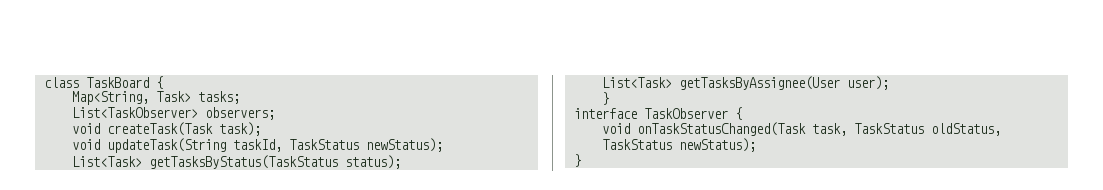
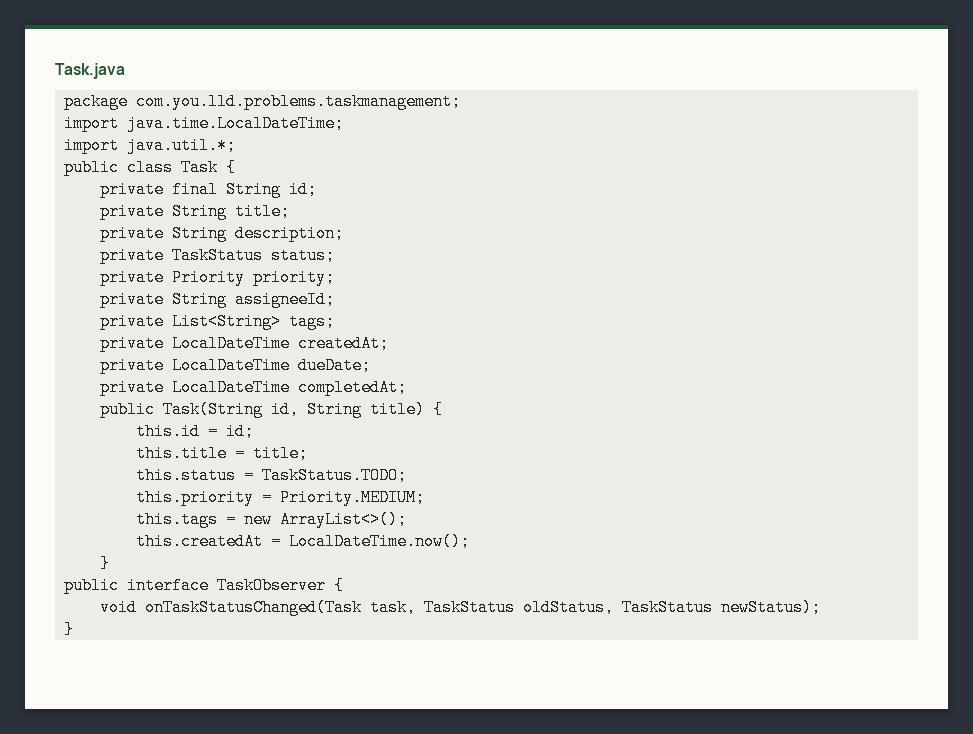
[44,76,164,89] [72,91,241,105] [72,107,276,120] [72,122,262,136] [72,138,444,153] [72,155,402,169] [602,76,890,90] class TaskBoard { // Map<String, Task> tasks; // List<TaskObserver> observers; // void createTask(Task task); // void updateTask(String taskId, TaskStatus newStatus); // List<Task> getTasksByStatus(TaskStatus status); // List<Task> getTasksByAssignee(User user); -> [55,63,125,79] [63,93,461,110] [63,115,344,132] [63,137,236,154] [63,159,236,176] [99,181,317,198] [99,203,290,220] [99,225,344,242] [99,247,335,264] [99,269,335,286] [99,291,335,308] [99,313,335,330] [99,335,389,352] [99,357,371,374] [99,379,407,396] [99,401,443,418] [135,423,254,440] [135,445,308,462] [135,467,407,484] [135,489,425,506] [135,511,407,528] [135,533,470,550] Task.java // package com.you.lld.problems.taskmanagement; // import java.time.LocalDateTime; // import java.util.*; // public class Task { // private final String id; // private String title; // private String description; // private TaskStatus status; // private Priority priority; // private String assigneeId; // private List<String> tags; // private LocalDateTime createdAt; // private LocalDateTime dueDate; // private LocalDateTime completedAt; // public Task(String id, String title) { // this.id = id; // this.title = title; // this.status = TaskStatus.TODO; // this.priority = Priority.MEDIUM; // this.tags = new ArrayList<>(); // this.createdAt = LocalDateTime.now();
(610, 98) none -> [63,577,119,594] public

